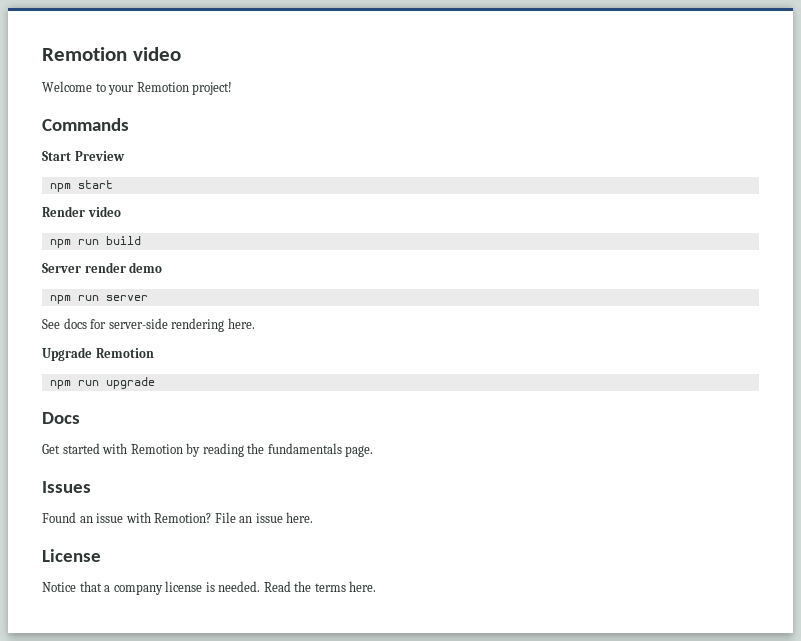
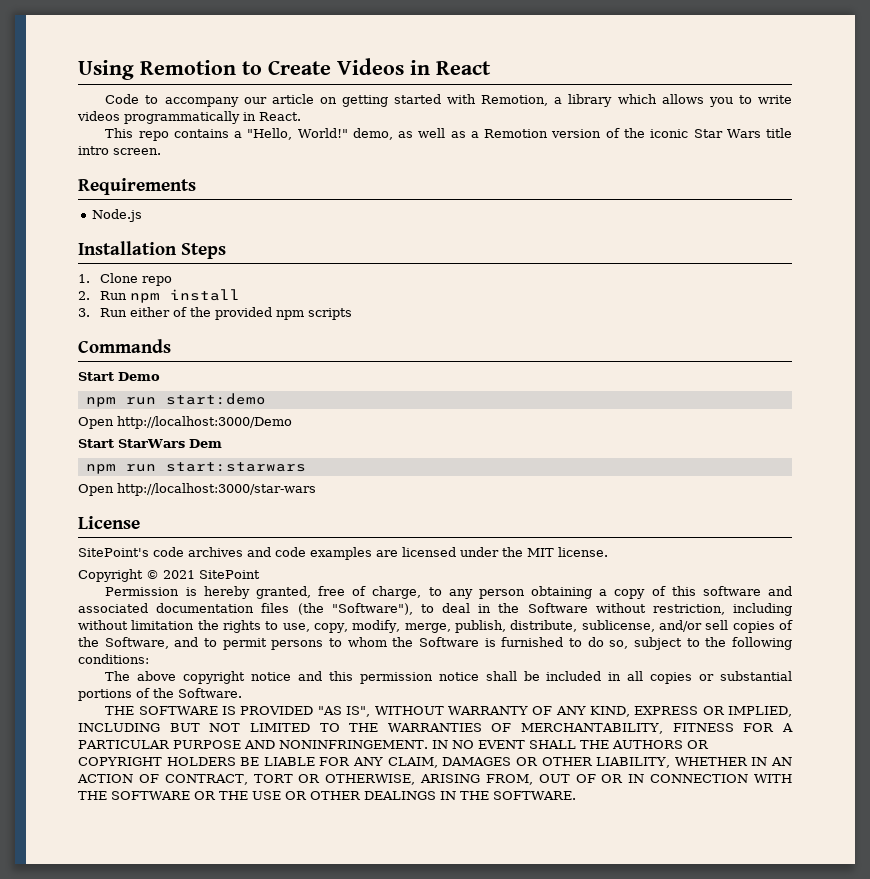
[42,47,181,61] [42,81,233,95] [42,118,129,131] [42,151,125,161] [49,180,113,192] [42,206,121,217] [49,236,141,248] [42,262,163,273] [49,295,148,304] [42,318,255,332] [42,347,154,361] [49,377,155,389] [42,412,80,424] [42,443,374,457] [42,481,91,493] [42,512,314,523] [42,549,101,562] [42,581,377,595] Remotion video // Welcome to your Remotion project! // Commands // Start Preview // npm start // Render video // npm run build // Server render demo // npm run server // See docs for server-side rendering here. // Upgrade Remotion // npm run upgrade // Docs // Get started with Remotion by reading the fundamentals page. // Issues // Found an issue with Remotion? File an issue here. // License // Notice that a company license is needed. Read the terms here. -> [78,58,491,80] [105,94,793,107] [77,111,301,124] [105,128,792,141] [78,146,161,155] [78,178,196,195] [92,209,143,222] [78,241,227,259] [78,273,173,286] [78,289,241,303] [78,307,353,320] [78,339,171,353] [78,372,160,381] [85,393,266,407] [78,416,292,429] [78,439,222,448] [85,462,306,474] [78,483,316,496] [78,516,140,529] [78,547,608,560] [78,569,260,582] [105,586,793,599] [78,603,792,616] [78,620,794,633] [78,637,792,650] [78,654,149,664] [105,671,792,684] [78,688,242,701] [105,706,793,717] [78,723,793,734] [78,740,709,749] [78,757,793,768] [77,774,792,785] [78,791,576,800] Using Remotion to Create Videos in React // Code to accompany our article on getting started with Remotion, a library which allows you to write videos programmatically in React. // This repo contains a "Hello, World!" demo, as well as a Remotion version of the iconic Star Wars title intro screen. // Requirements // Node.js // Installation Steps // 1. Clone repo // 2. Run npm install // 3. Run either of the provided npm scripts // Commands // Start Demo // npm run start:demo // Open http://localhost:3000/Demo // Start StarWars Dem // npm run start:starwars // Open http://localhost:3000/star-wars // License // SitePoint's code archives and code examples are licensed under the MIT license. // Copyright © 2021 SitePoint // Permission is hereby granted, free of charge, to any person obtaining a copy of this software and associated documentation files (the "Software"), to deal in the Software without restriction, including without limitation the rights to use, copy, modify, merge, publish, distribute, sublicense, and/or sell copies of the Software, and to permit persons to whom the Software is furnished to do so, subject to the following conditions: // The above copyright notice and this permission notice shall be included in all copies or substantial portions of the Software. // THE SOFTWARE IS PROVIDED "AS IS", WITHOUT WARRANTY OF ANY KIND, EXPRESS OR IMPLIED, INCLUDING BUT NOT LIMITED TO THE WARRANTIES OF MERCHANTABILITY, FITNESS FOR A PARTICULAR PURPOSE AND NONINFRINGEMENT. IN NO EVENT SHALL THE AUTHORS OR COPYRIGHT HOLDERS BE LIABLE FOR ANY CLAIM, DAMAGES OR OTHER LIABILITY, WHETHER IN AN ACTION OF CONTRACT, TORT OR OTHERWISE, ARISING FROM, OUT OF OR IN CONNECTION WITH THE SOFTWARE OR THE USE OR OTHER DEALINGS IN THE SOFTWARE.

